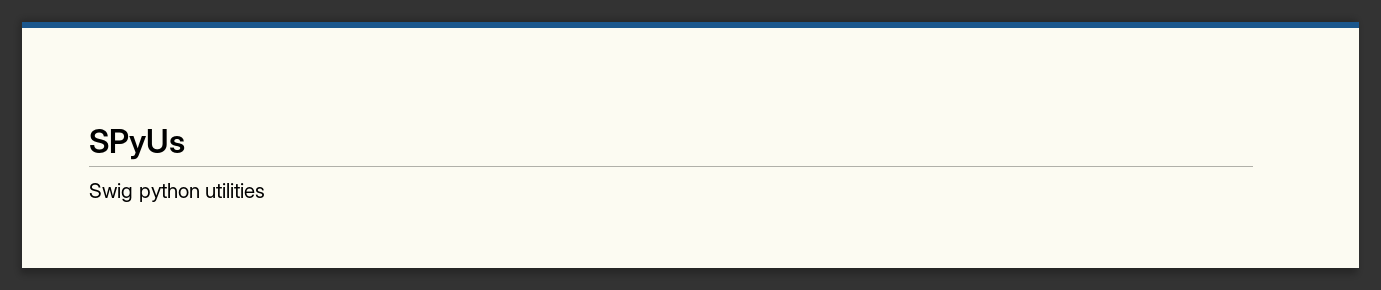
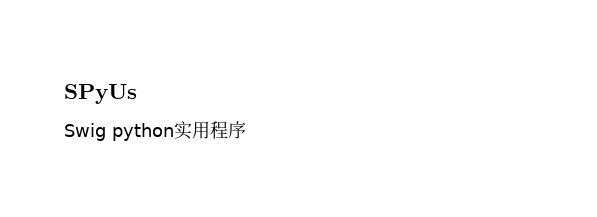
[205,183,266,198] utilities -> [174,121,246,140] 实用程序

